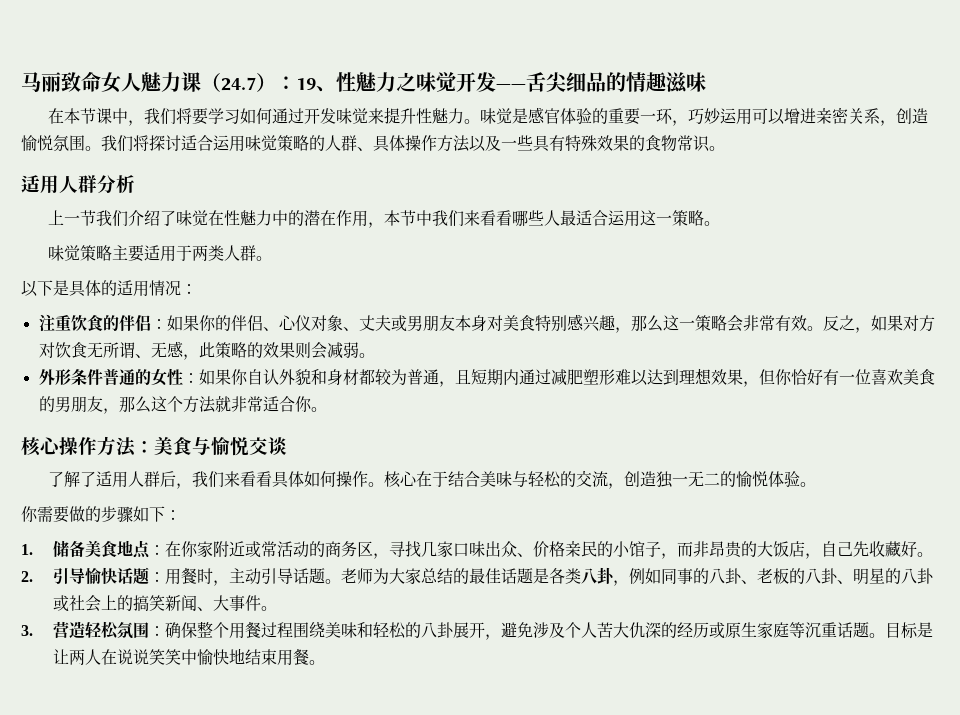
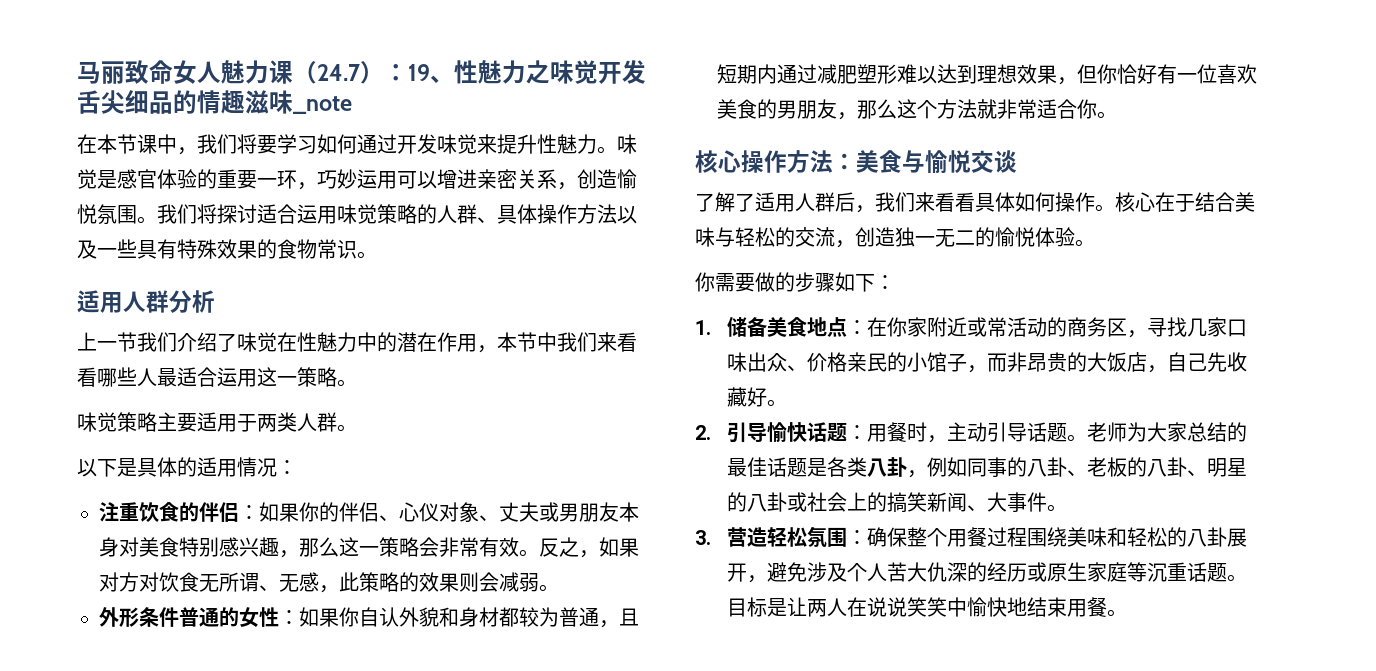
[496,84,526,90] —— -> (646, 72) none
(706, 82) none -> [292,96,352,114] _note

